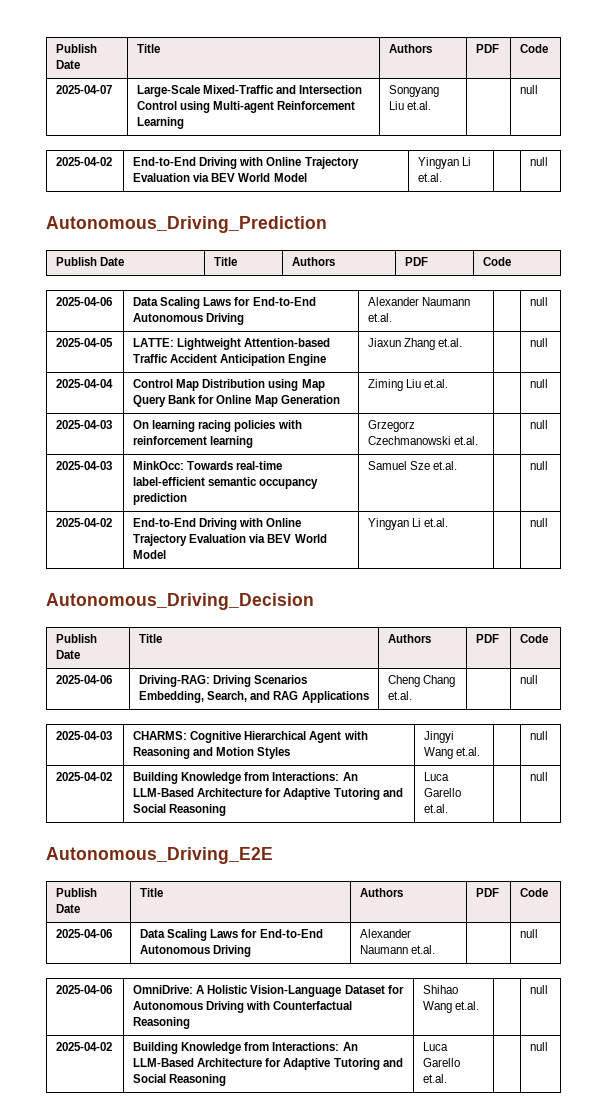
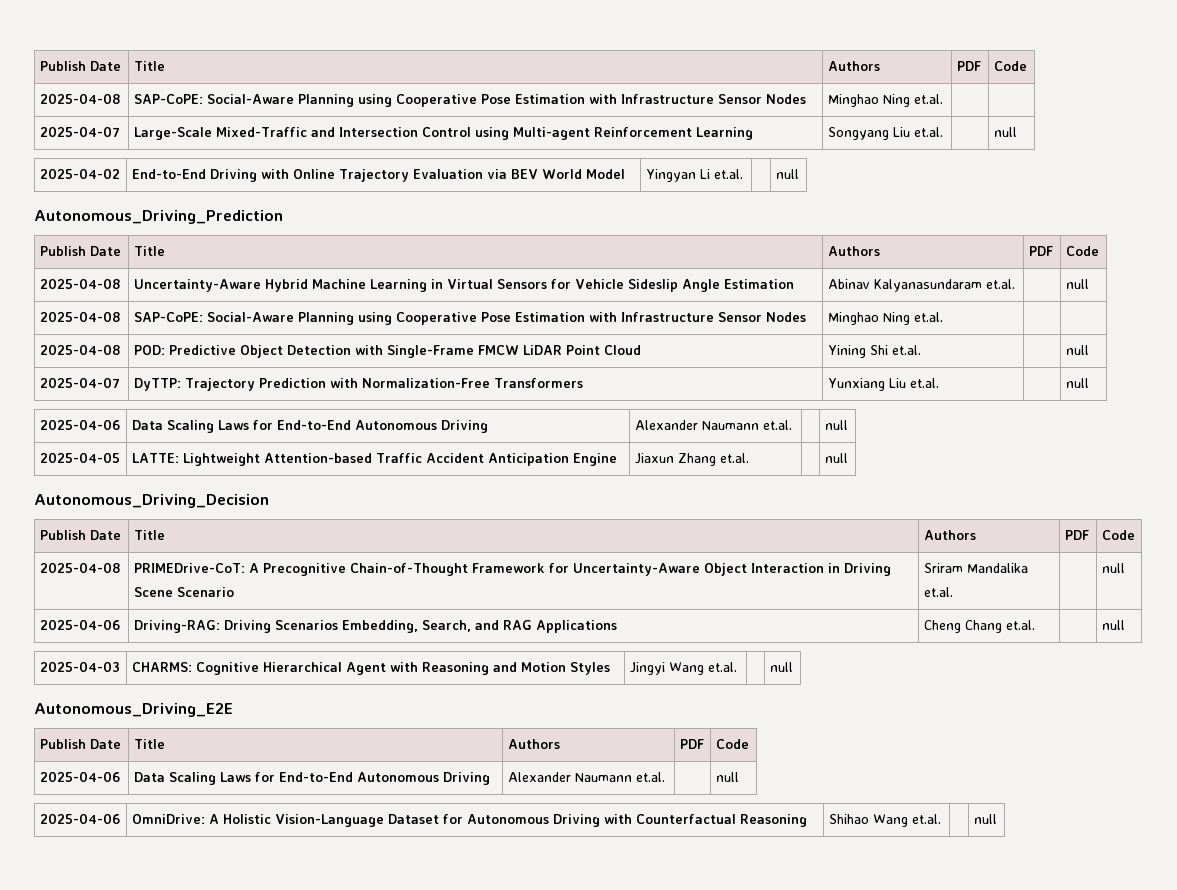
[56,44,98,53] [56,60,81,69] [137,44,161,53] [389,44,433,53] [476,44,500,53] [520,44,549,53] Publish Date | Title | Authors | PDF | Code -> [39,61,121,71] [133,61,165,71] [827,61,880,71] [956,61,981,71] [993,61,1027,71] [39,93,120,104] [133,94,806,107] [827,94,943,107] Publish Date | Title | Authors | PDF | Code // 2025-04-08 | SAP-CoPE: Social-Aware Planning using Cooperative Pose Estimation with Infrastructure Sensor Nodes | Minghao Ning et.al. | |
(512, 261) none -> [39,278,120,289] [133,279,794,292] [827,279,1015,292] [1065,279,1089,289] [39,311,120,322] [133,312,806,325] [827,312,943,325] [39,344,120,355] [133,345,641,358] [827,345,921,358] [1065,345,1089,355] [39,377,120,388] [133,378,583,391] [827,378,939,391] [1065,378,1089,388] // 2025-04-08 | Uncertainty-Aware Hybrid Machine Learning in Virtual Sensors for Vehicle Sideslip Angle Estimation | Abinav Kalyanasundaram et.al. | | null // 2025-04-08 | SAP-CoPE: Social-Aware Planning using Cooperative Pose Estimation with Infrastructure Sensor Nodes | Minghao Ning et.al. | | // 2025-04-08 | POD: Predictive Object Detection with Single-Frame FMCW LiDAR Point Cloud | Yining Shi et.al. | | null // 2025-04-07 | DyTTP: Trajectory Prediction with Normalization-Free Transformers | Yunxiang Liu et.al. | | null
[56,379,114,388] [133,379,325,391] [133,395,340,407] [368,379,449,391] [530,379,549,388] [56,420,113,429] [133,420,302,432] [133,436,254,448] [368,420,416,432] [368,436,479,445] [530,420,549,429] [56,461,113,470] [133,461,283,470] [133,477,319,489] [133,493,188,505] [368,461,458,470] [530,461,549,470] [56,518,113,527] [133,518,302,530] [133,534,327,546] [133,550,167,559] [368,518,449,530] [530,518,549,527] // 2025-04-04 | Control Map Distribution using Map Query Bank for Online Map Generation | Ziming Liu et.al. | | null // 2025-04-03 | On learning racing policies with reinforcement learning | Grzegorz Czechmanowski et.al. | | null // 2025-04-03 | MinkOcc: Towards real-time label-efficient semantic occupancy prediction | Samuel Sze et.al. | | null // 2025-04-02 | End-to-End Driving with Online Trajectory Evaluation via BEV World Model | Yingyan Li et.al. | | null -> (848, 458) none
(549, 638) none -> [39,562,120,573] [133,563,891,576] [133,587,234,597] [923,563,1028,573] [923,587,953,597] [1101,563,1125,573] // 2025-04-08 | PRIMEDrive-CoT: A Precognitive Chain-of-Thought Framework for Uncertainty-Aware Object Interaction in Driving Scene Scenario | Sriram Mandalika et.al. | | null
[56,772,113,781] [133,772,358,784] [133,788,403,800] [133,804,227,816] [424,772,450,781] [424,788,462,797] [424,804,449,813] [530,772,549,781] // 2025-04-02 | Building Knowledge from Interactions: An LLM-Based Architecture for Adaptive Tutoring and Social Reasoning | Luca Garello et.al. | | null -> (793, 667) none
[56,1042,113,1051] [133,1042,358,1054] [133,1058,403,1070] [133,1074,227,1086] [423,1042,449,1051] [423,1058,461,1067] [423,1074,448,1083] [530,1042,549,1051] // 2025-04-02 | Building Knowledge from Interactions: An LLM-Based Architecture for Adaptive Tutoring and Social Reasoning | Luca Garello et.al. | | null -> (997, 819) none

